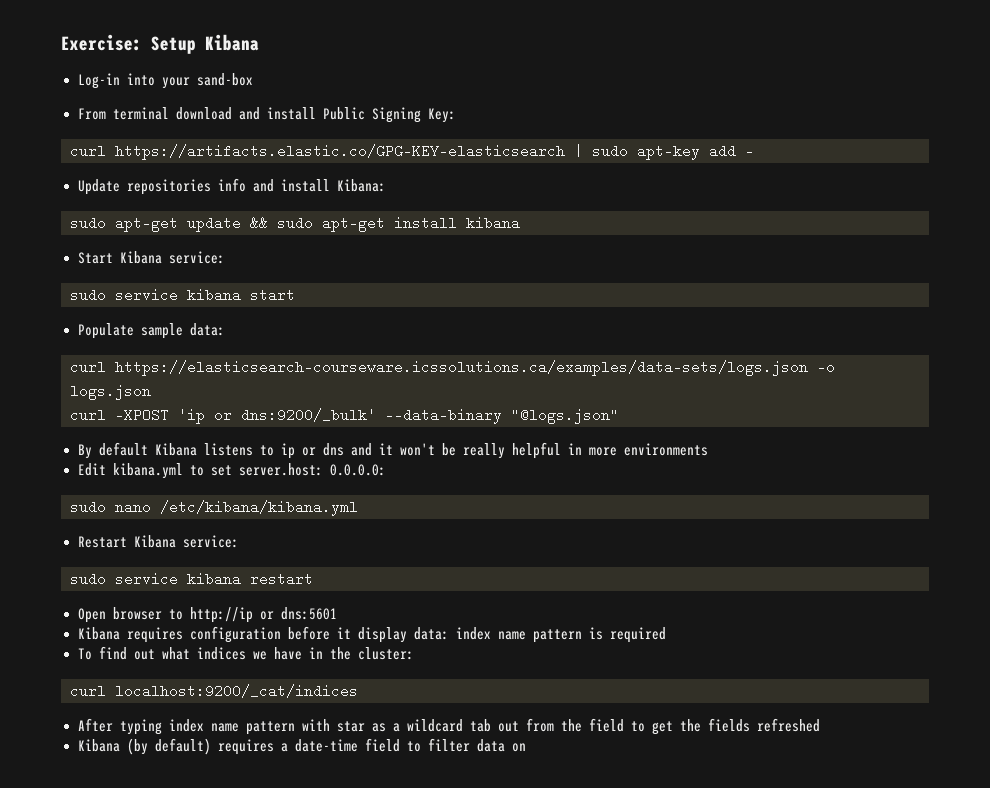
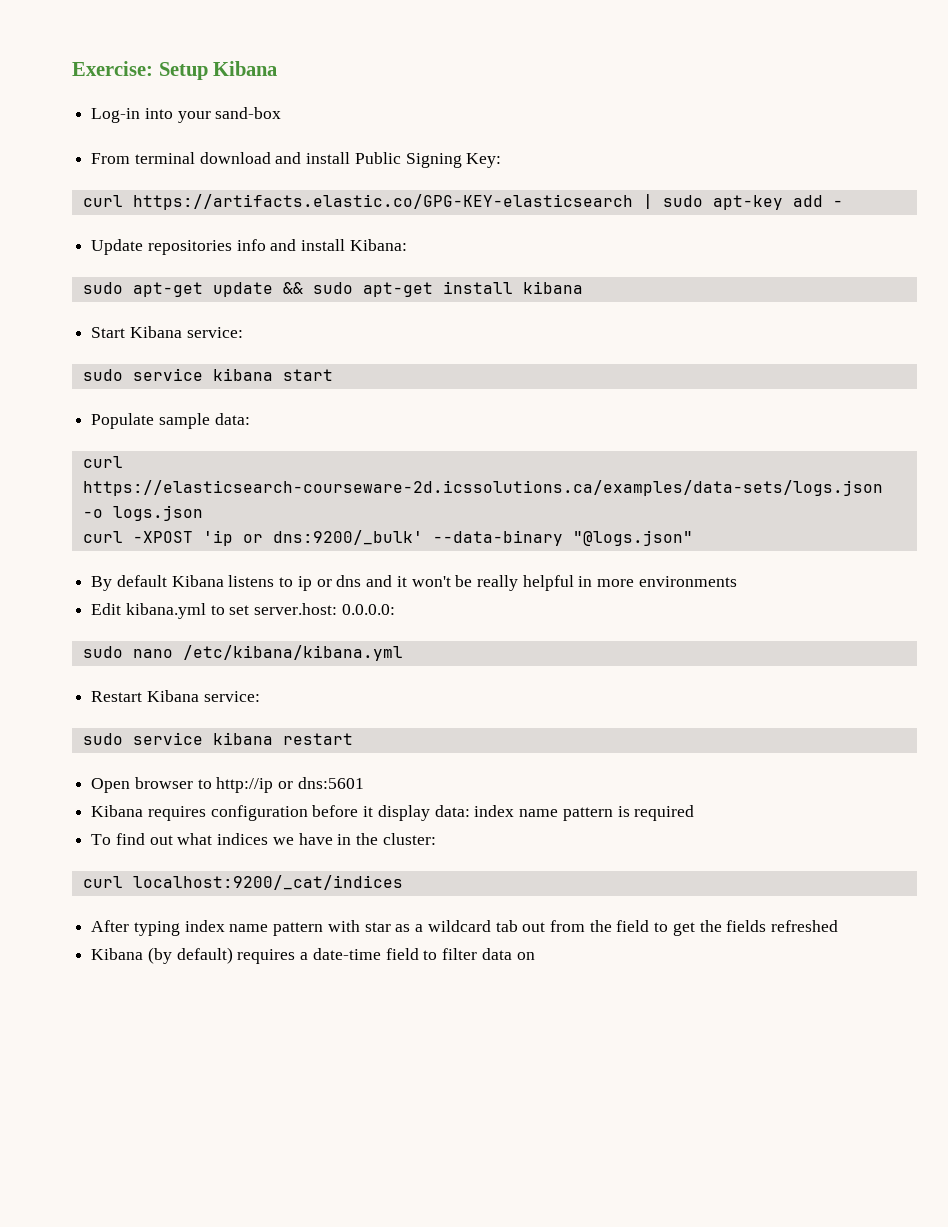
[115,360,808,376] https://elasticsearch-courseware.icssolutions.ca/examples/data-sets/logs.json -> [82,480,883,496] https://elasticsearch-courseware-2d.icssolutions.ca/examples/data-sets/logs.json

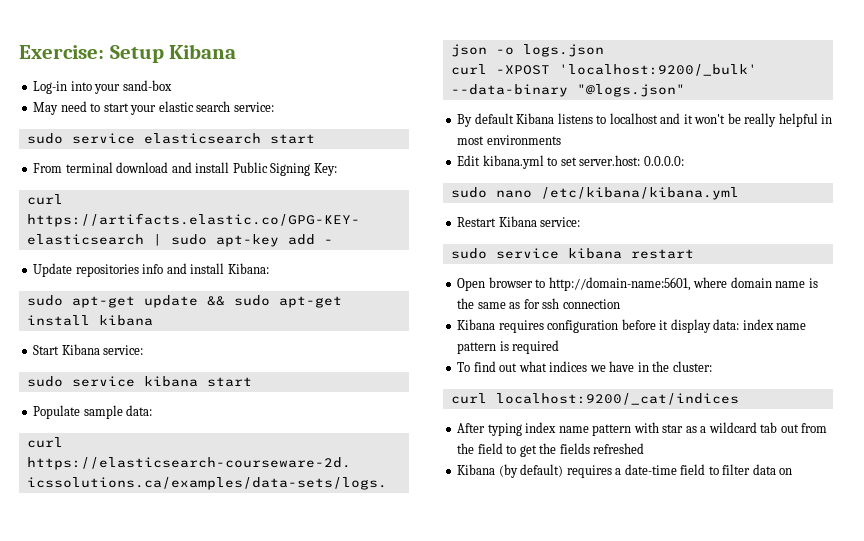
(282, 113) none -> [33,101,274,115] [26,133,315,144] // May need to start your elastic search service: // sudo service elasticsearch start
[202,530,423,546] 'ip or dns:9200/_bulk' -> [558,64,757,76] 'localhost:9200/_bulk'
[297,575,362,591] ip or dns -> [609,113,658,124] localhost
[597,579,635,587] more -> [457,136,485,145] most
[216,777,364,793] http://ip or dns:5601 -> [548,277,818,291] [457,298,620,309] http://domain-name:5601, where domain name is the same as for ssh connection

